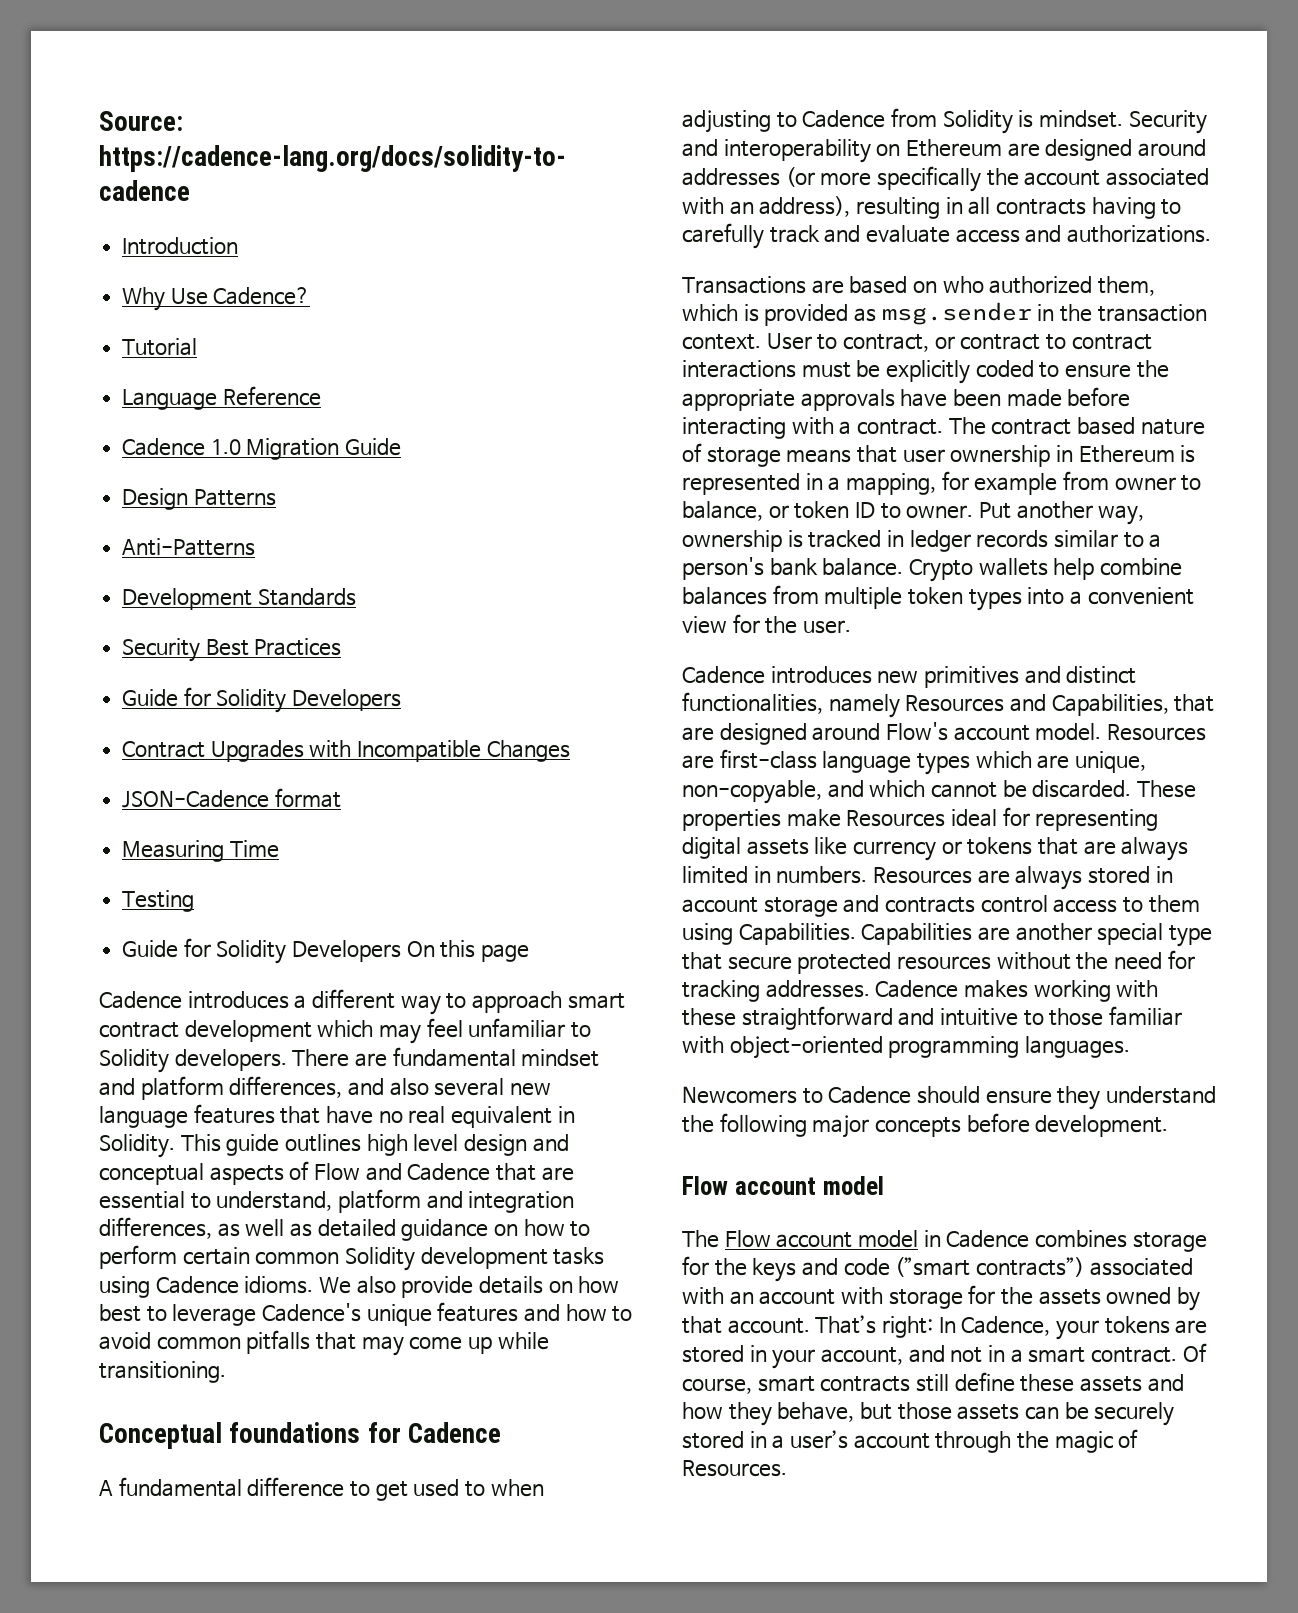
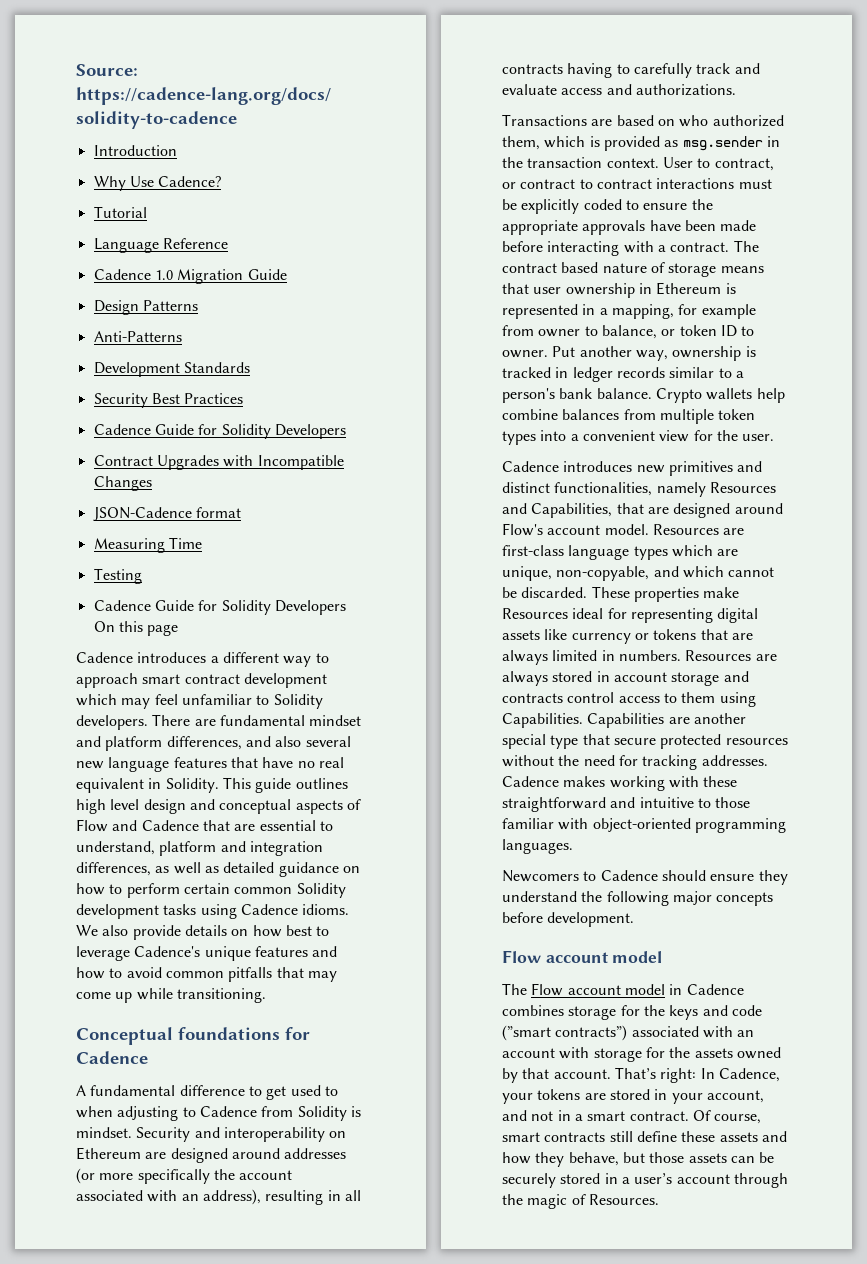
(342, 647) none -> [93,424,151,435] Cadence
(195, 901) none -> [93,600,151,611] Cadence

